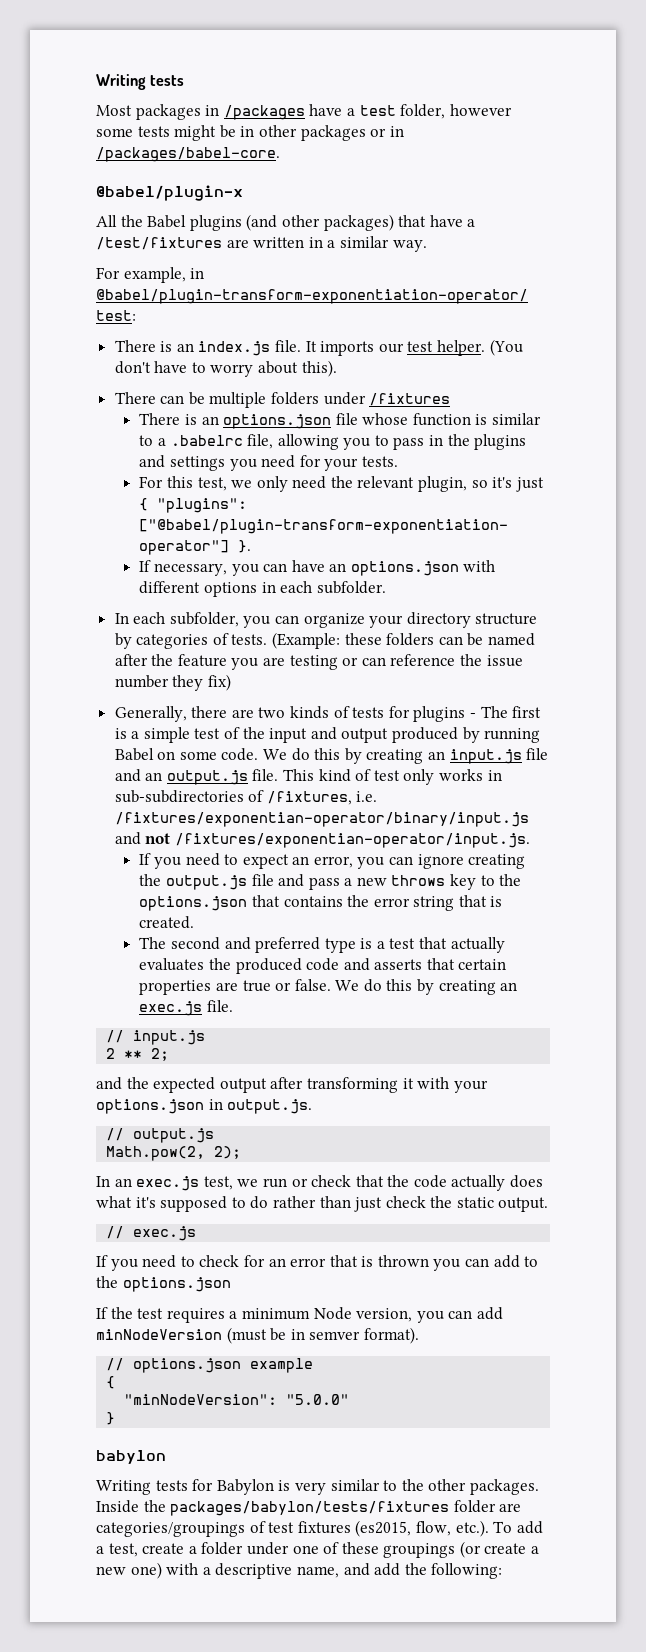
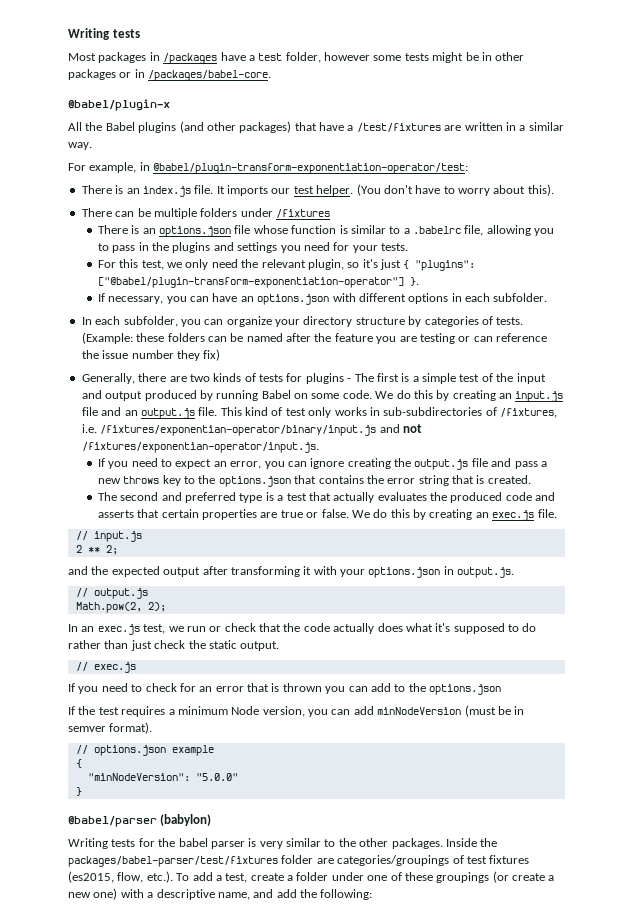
[96,1450,166,1464] babylon -> [68,814,212,827] @babel/parser (babylon)
[216,1479,274,1495] Babylon -> [158,838,245,849] the babel parser
[170,1501,450,1516] packages/babylon/tests/fixtures -> [68,856,278,867] packages/babel-parser/test/fixtures

